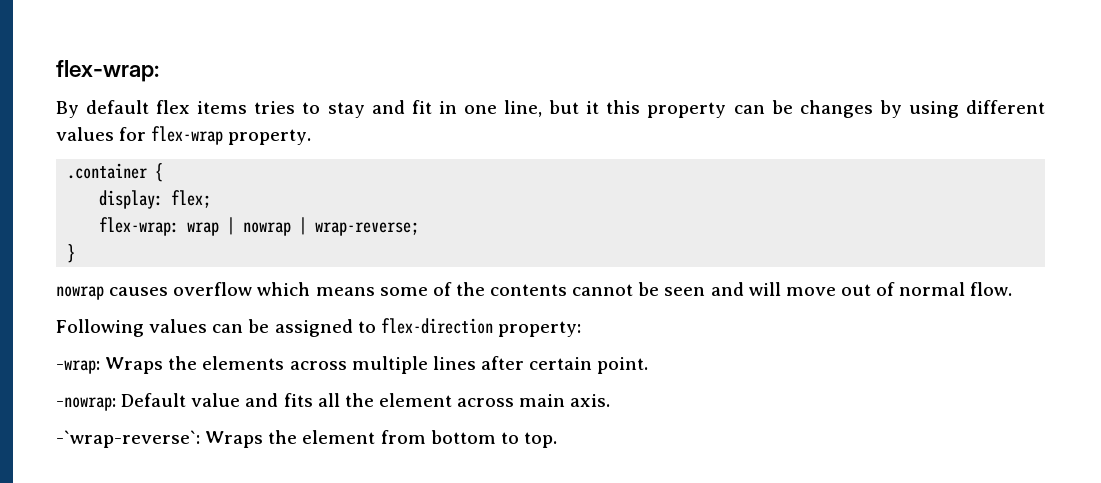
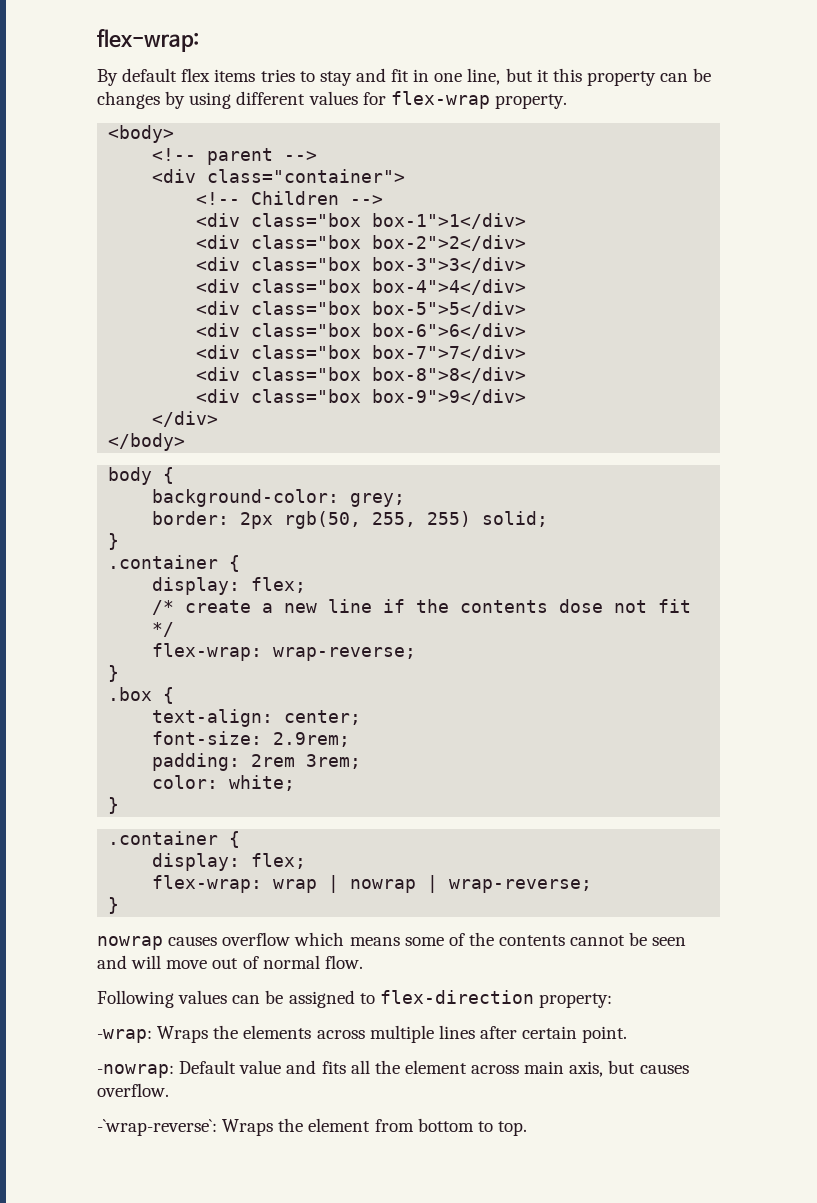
(312, 137) none -> [108,125,175,143] [152,148,318,165] [152,169,406,183] [196,191,384,205] [196,213,527,229] [196,235,527,251] [196,257,527,273] [196,279,527,295] [196,301,527,317] [196,323,527,339] [196,345,527,361] [196,367,527,383] [196,389,527,405] [152,411,219,427] [108,433,186,451] [108,467,175,485] [152,489,406,507] [152,511,549,529] [108,533,120,550] [108,555,241,572] [152,577,307,595] [152,599,692,615] [152,622,175,637] [152,643,417,661] [108,665,120,682] [108,687,175,704] [152,709,362,727] [152,731,351,747] [152,753,362,771] [152,775,296,791] [108,797,120,814] // <body> // <!-- parent --> // <div class="container"> // <!-- Children --> // <div class="box box-1">1</div> // <div class="box box-2">2</div> // <div class="box box-3">3</div> // <div class="box box-4">4</div> // <div class="box box-5">5</div> // <div class="box box-6">6</div> // <div class="box box-7">7</div> // <div class="box box-8">8</div> // <div class="box box-9">9</div> // </div> // </body> // body { // background-color: grey; // border: 2px rgb(50, 255, 255) solid; // } // .container { // display: flex; // /* create a new line if the contents dose not fit */ // flex-wrap: wrap-reverse; // } // .box { // text-align: center; // font-size: 2.9rem; // padding: 2rem 3rem; // color: white; // }
[570,394,611,407] axis. -> [569,1060,689,1077] [97,1083,169,1097] axis, but causes overflow.

